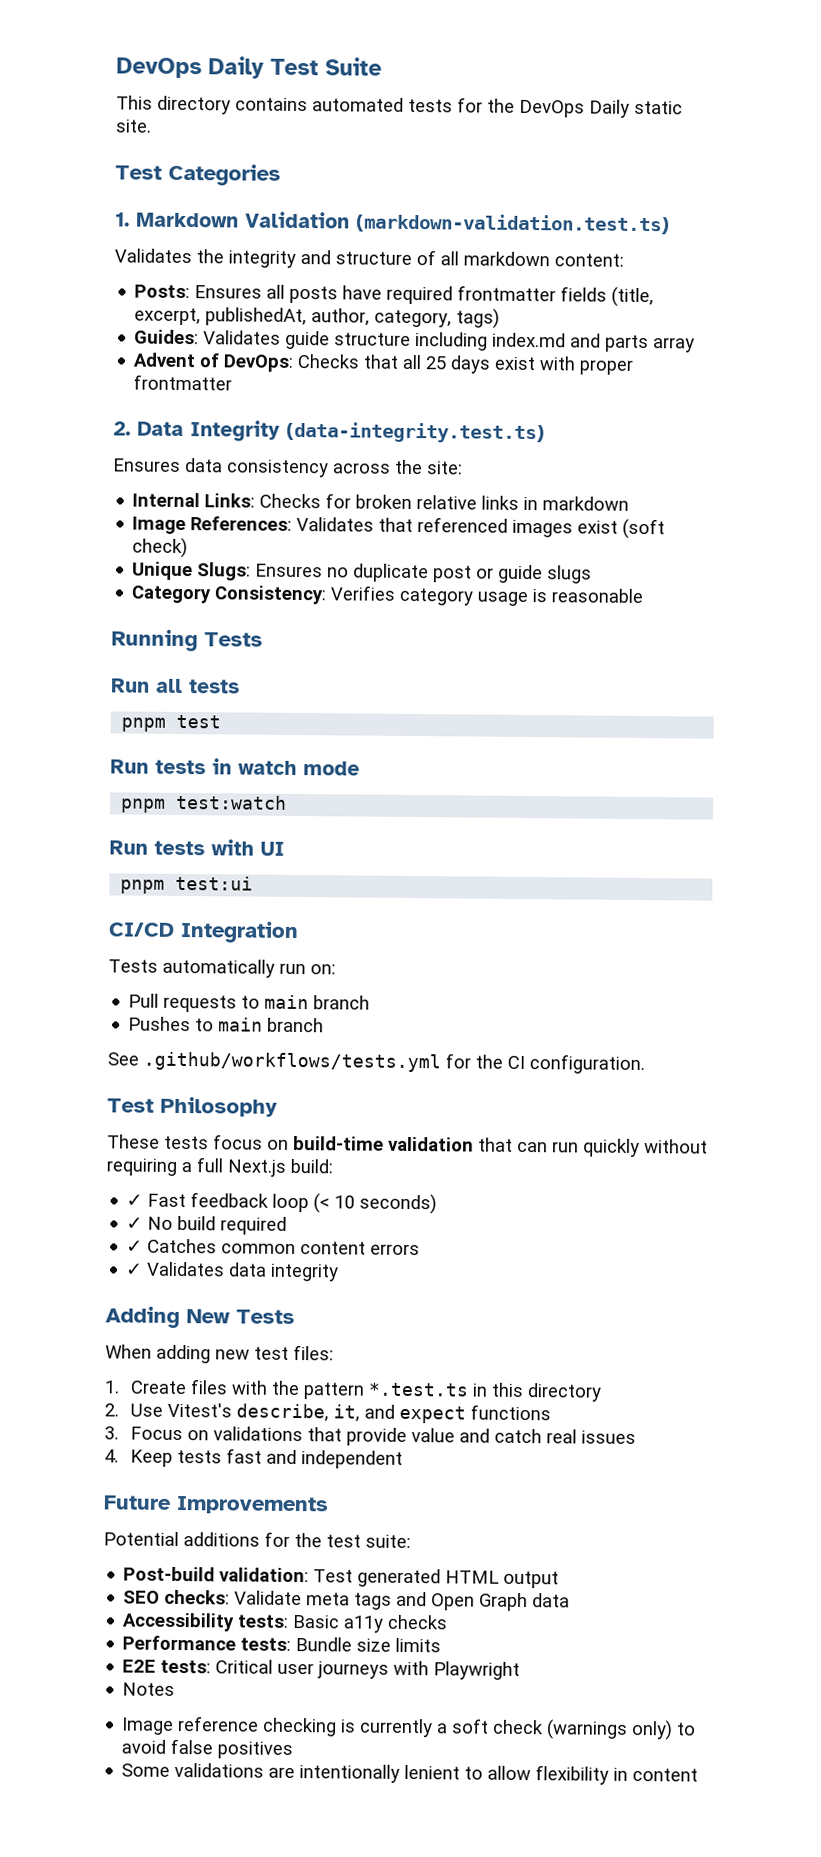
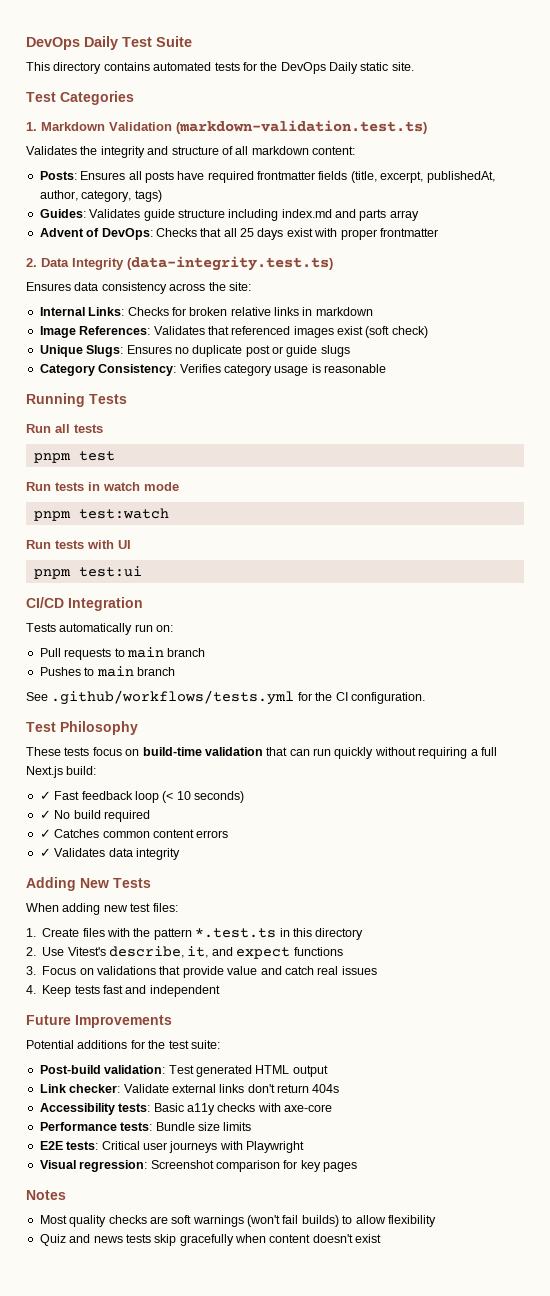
[123,1589,571,1612] SEO checks: Validate meta tags and Open Graph data -> [39,1084,340,1093] Link checker: Validate external links don't return 404s
(449, 1622) none -> [257,1103,332,1112] with axe-core
[122,1682,176,1696] [121,1716,697,1741] [121,1738,294,1760] [121,1762,699,1785] Notes // Image reference checking is currently a soft check (warnings only) to avoid false positives // Some validations are intentionally lenient to allow flexibility in content -> [39,1160,357,1172] [26,1190,66,1200] [39,1215,436,1227] [39,1234,382,1246] Visual regression: Screenshot comparison for key pages // Notes // Most quality checks are soft warnings (won't fail builds) to allow flexibility // Quiz and news tests skip gracefully when content doesn't exist

